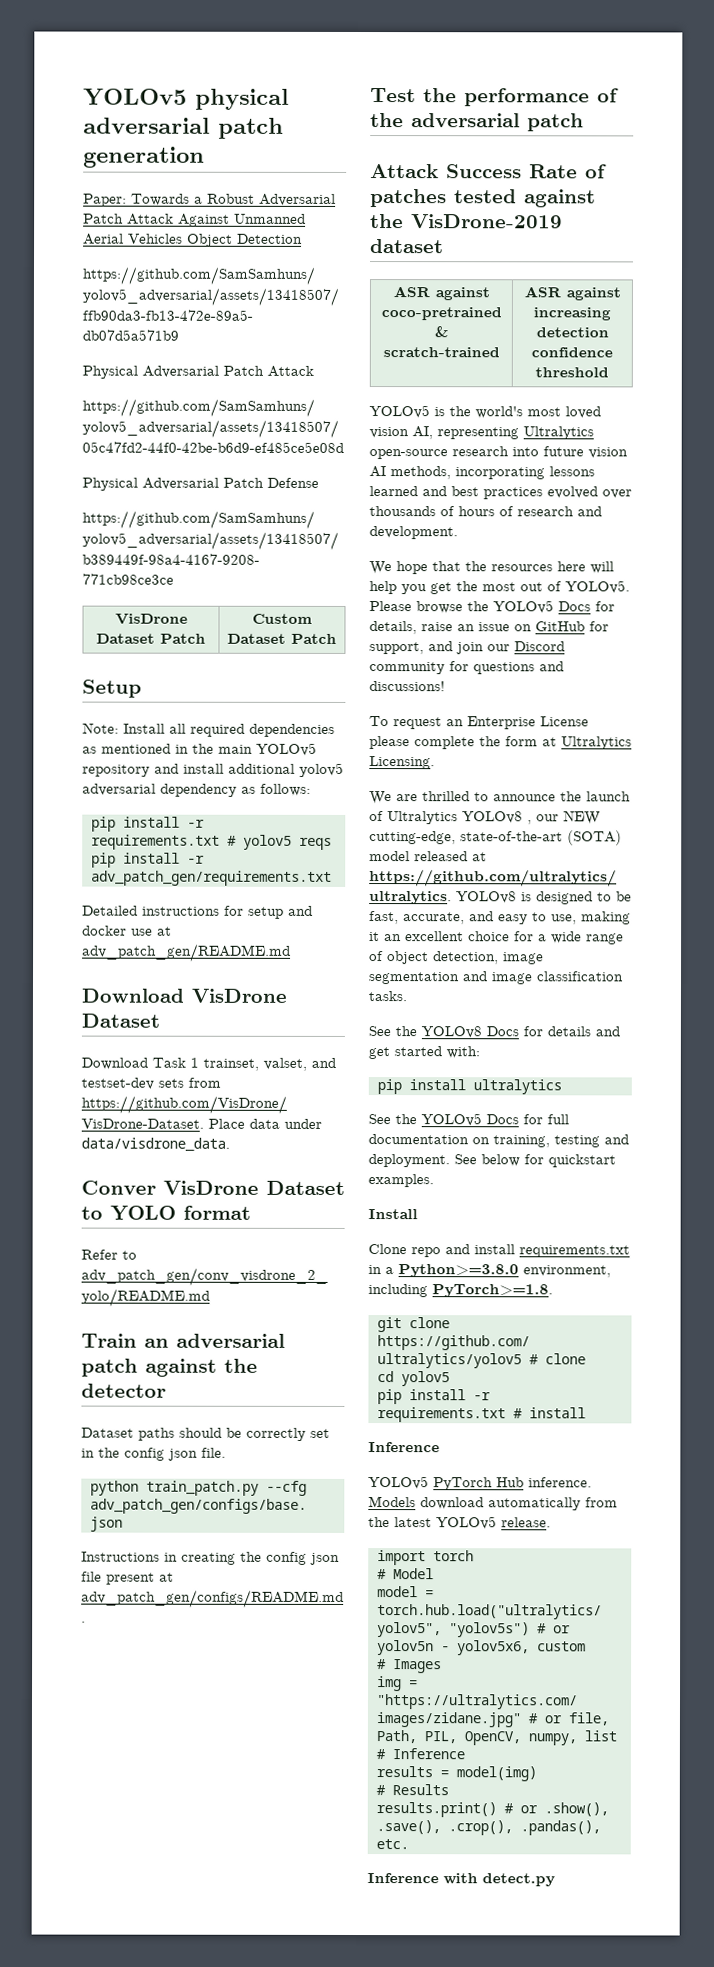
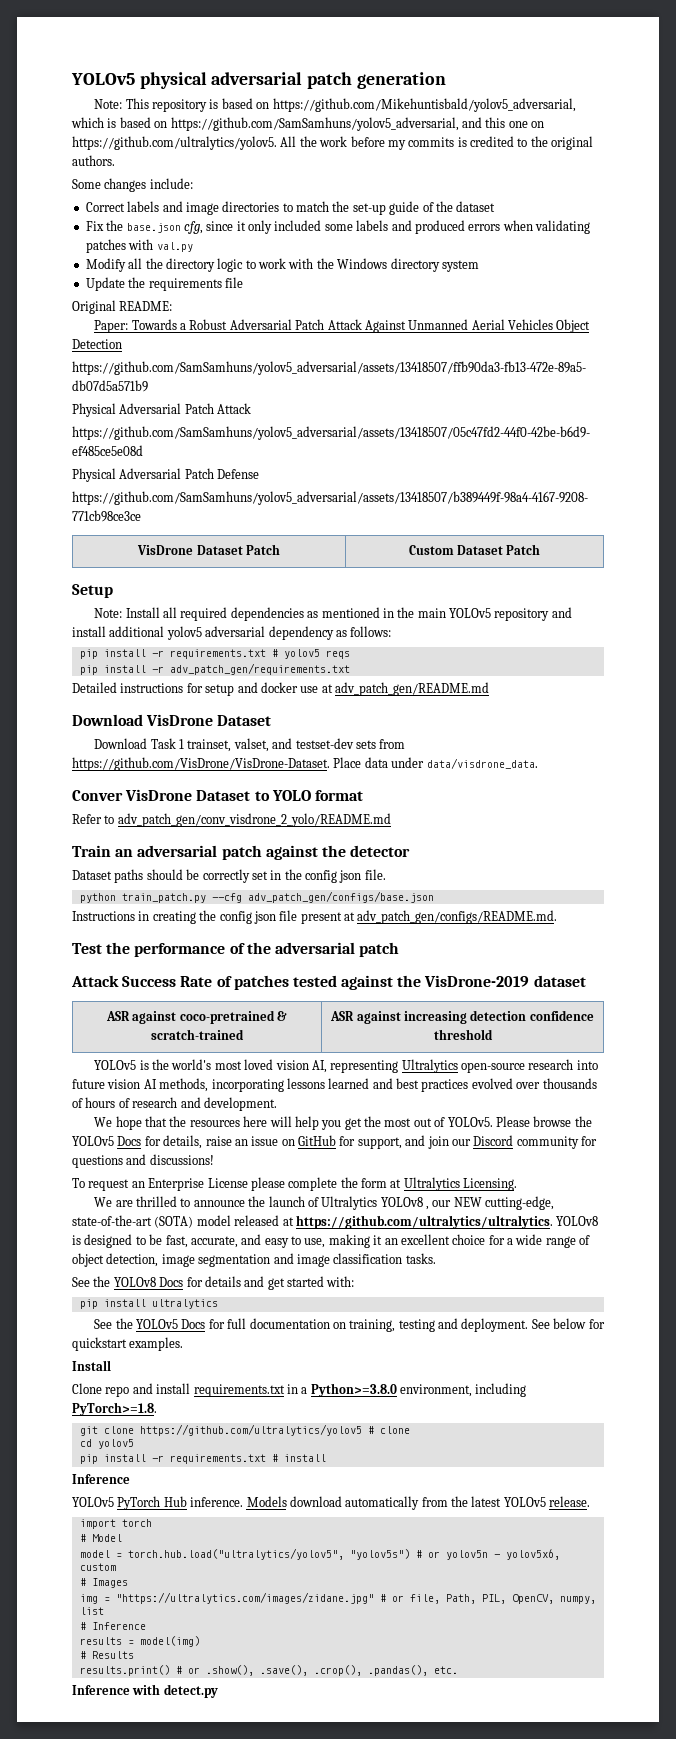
(205, 157) none -> [94,98,576,112] [71,117,544,131] [72,136,594,150] [72,155,115,166] [72,178,193,192] [85,201,496,215] [85,220,590,234] [85,239,193,253] [85,258,479,272] [85,277,243,291] [72,300,173,314] // Note: This repository is based on https://github.com/Mikehuntisbald/yolov5_adversarial, which is based on https://github.com/SamSamhuns/yolov5_adversarial, and this one on https://github.com/ultralytics/yolov5. All the work before my commits is credited to the original authors. // Some changes include: // Correct labels and image directories to match the set-up guide of the dataset // Fix the base.json cfg, since it only included some labels and produced errors when validating patches with val.py // Modify all the directory logic to work with the Windows directory system // Update the requirements file // Original README:

